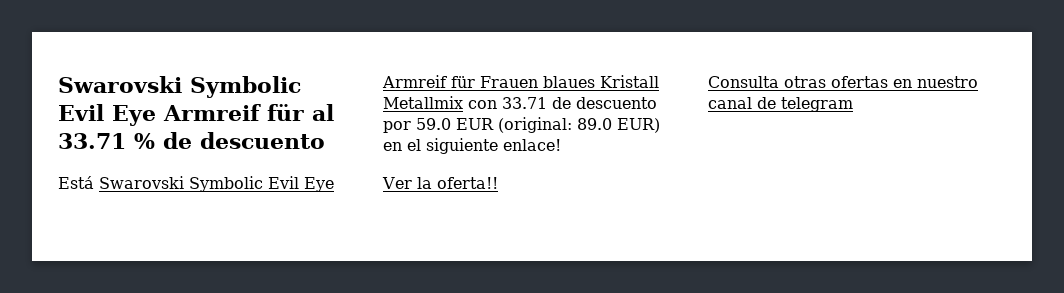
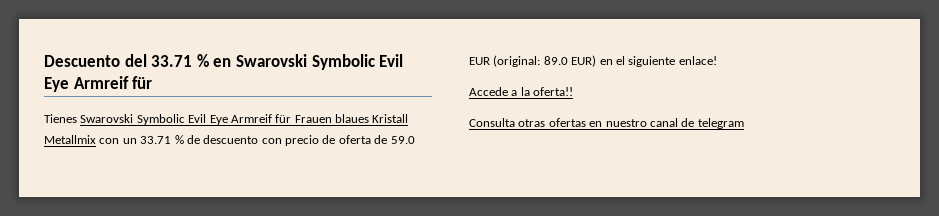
[58,76,301,98] [58,104,334,126] [58,132,325,149] [58,176,94,189] Swarovski Symbolic Evil Eye Armreif für al 33.71 % de descuento // Está -> [44,54,404,70] [44,76,153,92] [44,114,77,123] Descuento del 33.71 % en Swarovski Symbolic Evil Eye Armreif für // Tienes
[502,97,657,109] [383,121,411,133] 33.71 de descuento por -> [122,135,388,146] un 33.71 % de descuento con precio de oferta de
[382,177,412,189] Ver -> [469,87,518,96] Accede a

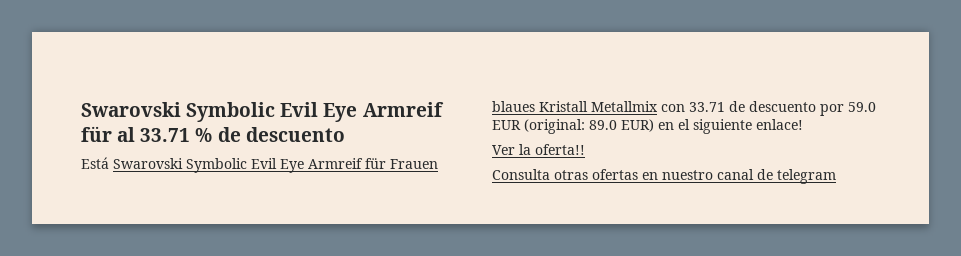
[44,54,404,70] [44,76,153,92] [44,114,77,123] Descuento del 33.71 % en Swarovski Symbolic Evil Eye Armreif für // Tienes -> [81,102,444,122] [81,126,345,142] [81,157,109,169] Swarovski Symbolic Evil Eye Armreif für al 33.71 % de descuento // Está
[122,135,388,146] un 33.71 % de descuento con precio de oferta de -> [689,101,844,116] 33.71 de descuento por
[469,87,518,96] Accede a -> [492,145,515,155] Ver

